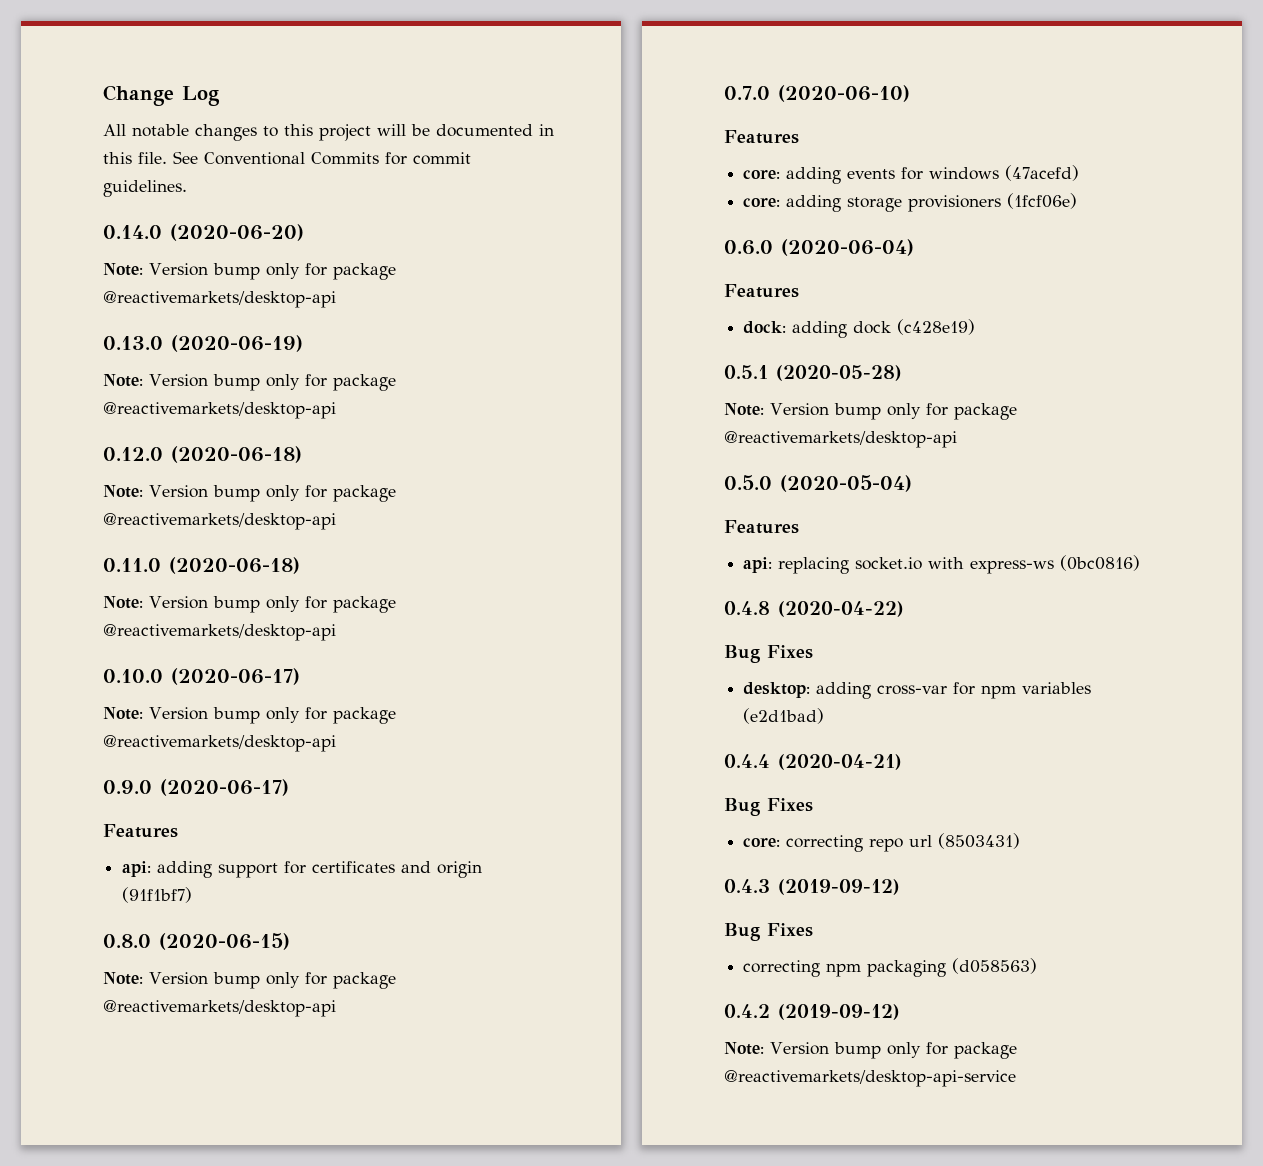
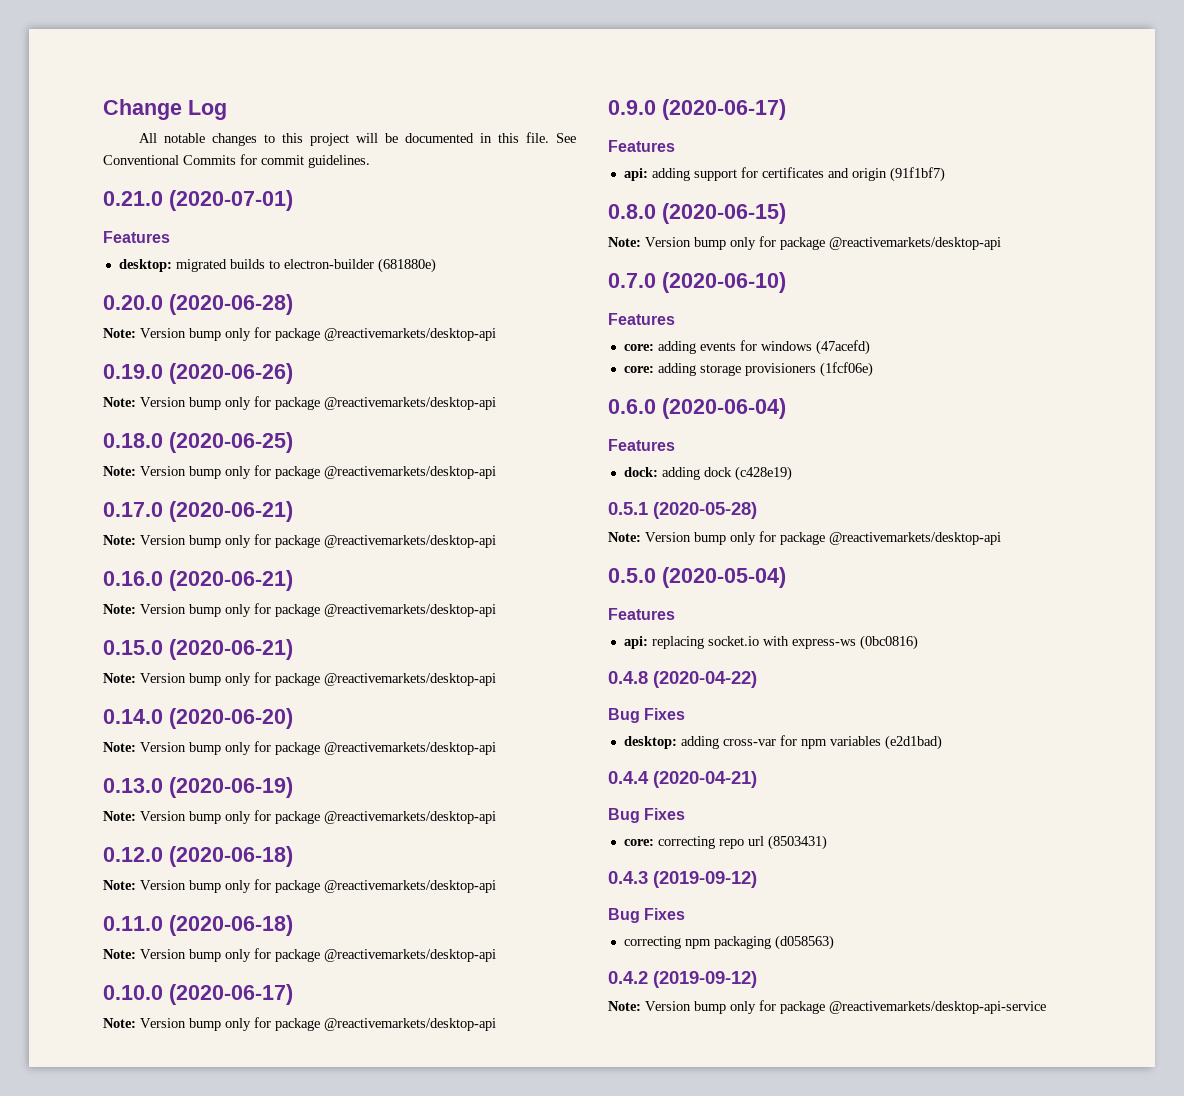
(187, 188) none -> [103,190,293,211] [103,231,170,243] [118,258,436,273] [103,294,293,315] [103,327,496,341] [103,363,293,384] [103,396,496,410] [103,432,293,453] [103,465,496,479] [103,501,293,522] [103,534,496,548] [103,570,293,591] [103,603,496,617] [103,639,293,660] [103,672,496,686] // 0.21.0 (2020-07-01) // Features // desktop: migrated builds to electron-builder (681880e) // 0.20.0 (2020-06-28) // Note: Version bump only for package @reactivemarkets/desktop-api // 0.19.0 (2020-06-26) // Note: Version bump only for package @reactivemarkets/desktop-api // 0.18.0 (2020-06-25) // Note: Version bump only for package @reactivemarkets/desktop-api // 0.17.0 (2020-06-21) // Note: Version bump only for package @reactivemarkets/desktop-api // 0.16.0 (2020-06-21) // Note: Version bump only for package @reactivemarkets/desktop-api // 0.15.0 (2020-06-21) // Note: Version bump only for package @reactivemarkets/desktop-api

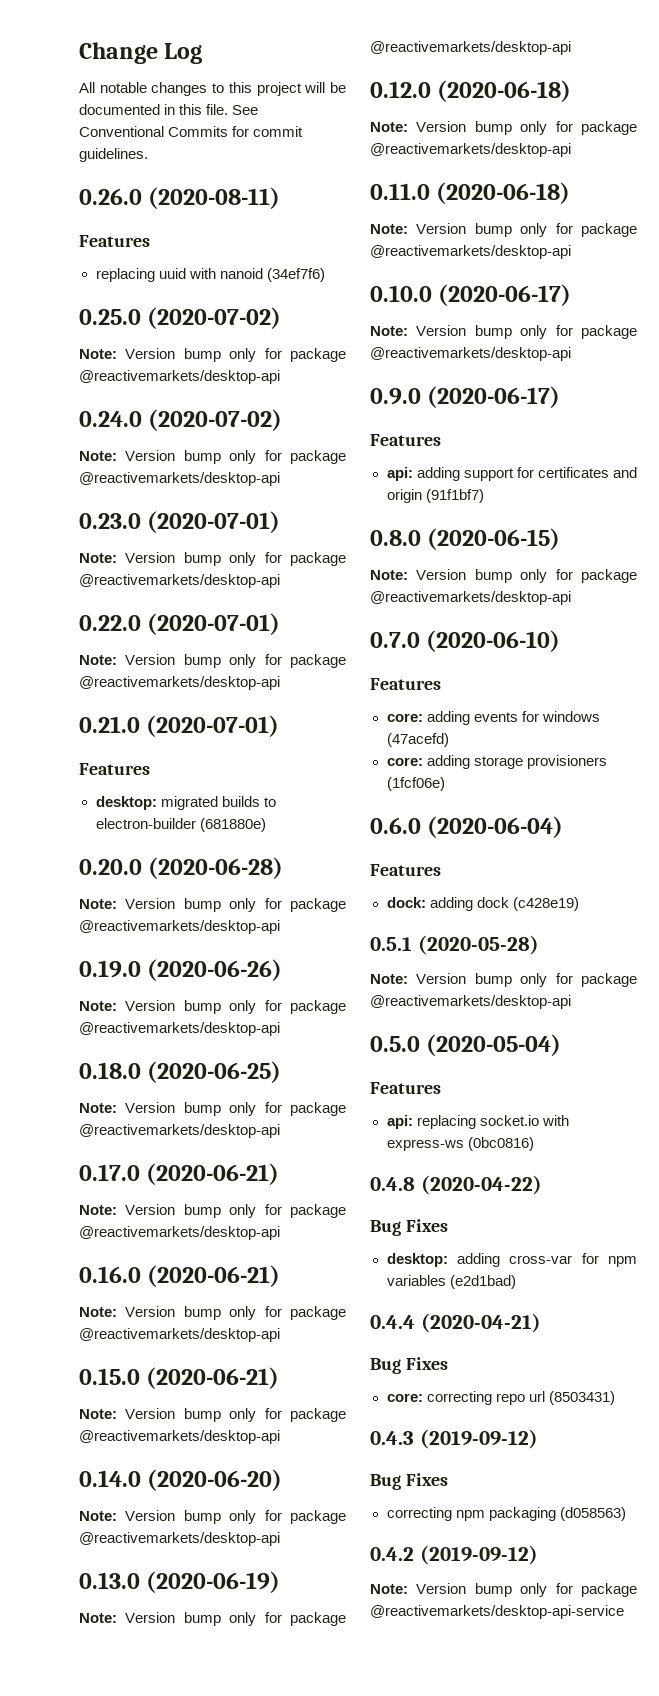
(370, 161) none -> [79,187,281,209] [79,235,150,247] [95,268,325,282] [79,307,282,329] [79,348,346,362] [79,370,280,384] [79,409,283,431] [79,450,346,464] [79,472,280,486] [79,511,281,533] [79,552,346,566] [79,574,280,588] [79,613,281,635] [79,654,346,668] [79,676,280,690] // 0.26.0 (2020-08-11) // Features // replacing uuid with nanoid (34ef7f6) // 0.25.0 (2020-07-02) // Note: Version bump only for package @reactivemarkets/desktop-api // 0.24.0 (2020-07-02) // Note: Version bump only for package @reactivemarkets/desktop-api // 0.23.0 (2020-07-01) // Note: Version bump only for package @reactivemarkets/desktop-api // 0.22.0 (2020-07-01) // Note: Version bump only for package @reactivemarkets/desktop-api

